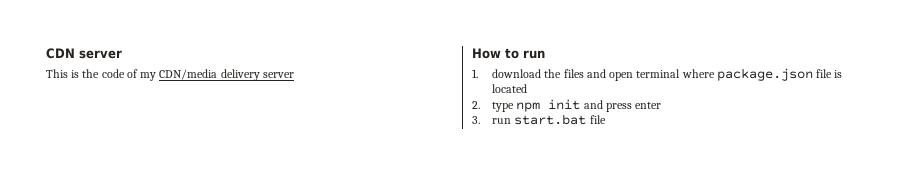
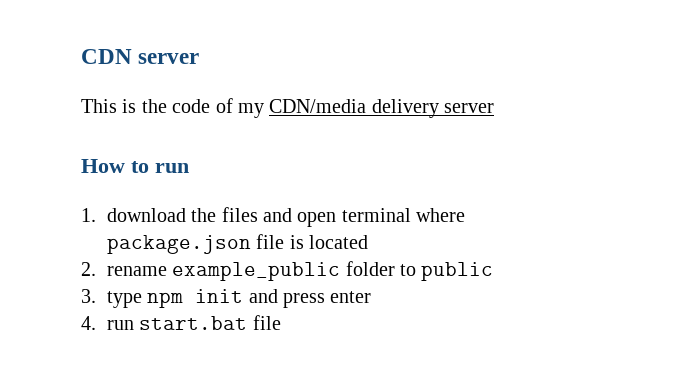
(480, 105) none -> [106,261,494,281] [81,289,96,303] rename example_public folder to public // 3.
[472,116,480,124] 3. -> [81,316,96,330] 4.

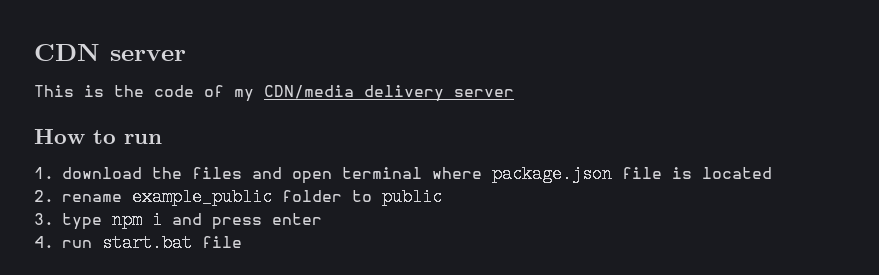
[195,289,244,303] init -> [152,211,162,229] i

